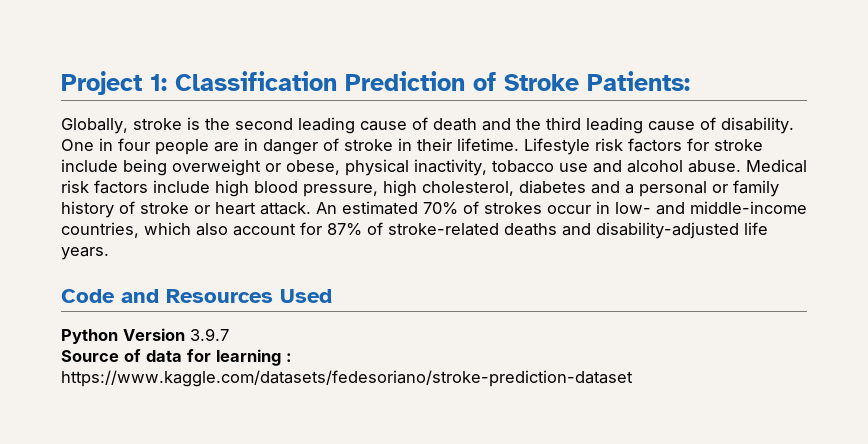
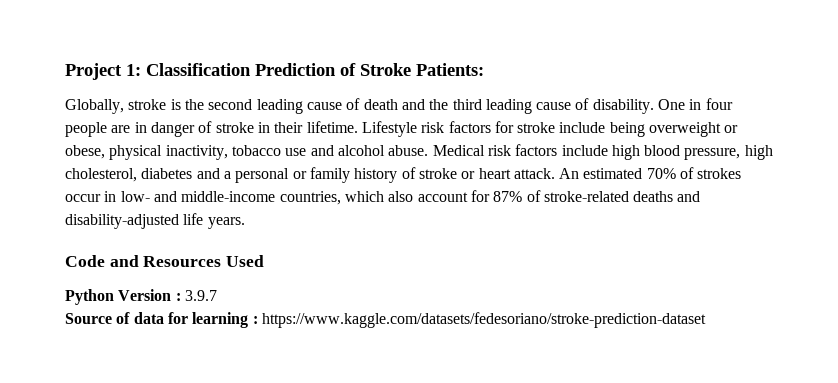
(185, 334) none -> [175,293,181,301] :

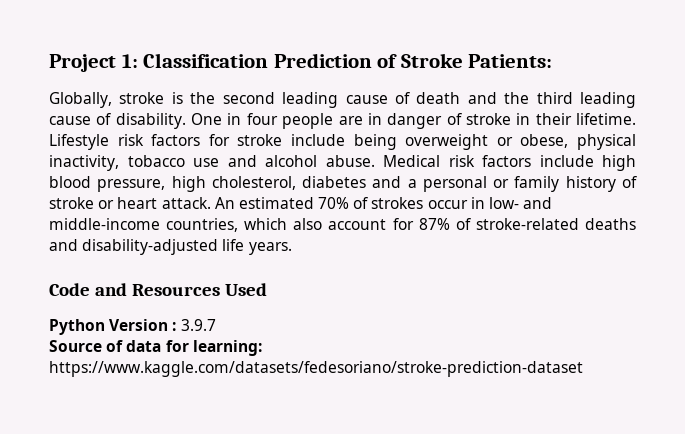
[192,312,258,328] learning : -> [192,340,262,356] learning:

